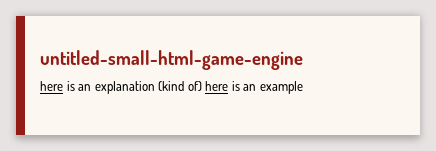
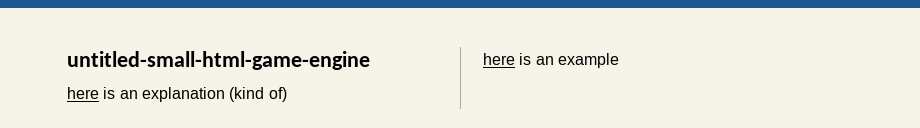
(202, 86) none -> (287, 94) //

